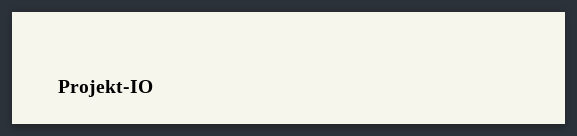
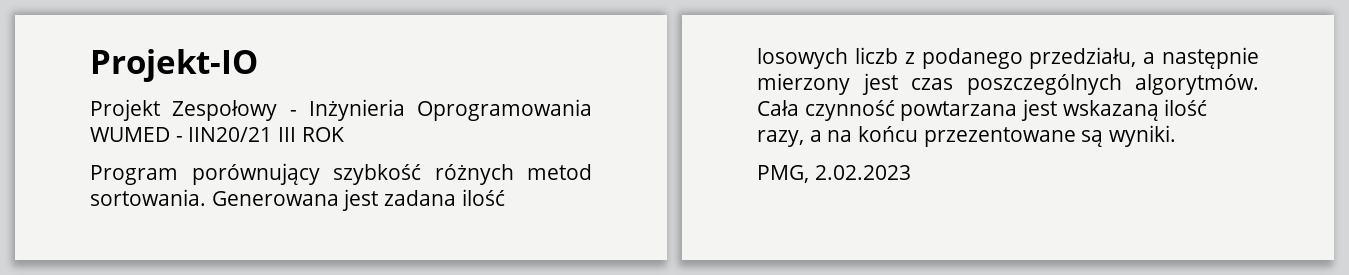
(153, 88) none -> [90,99,592,121] [90,127,344,142] [90,163,592,185] [90,189,505,211] [757,47,1259,69] [757,73,1260,95] [757,99,1208,121] [757,125,1177,147] [757,165,911,183] // Projekt Zespołowy - Inżynieria Oprogramowania WUMED - IIN20/21 III ROK // Program porównujący szybkość różnych metod sortowania. Generowana jest zadana ilość losowych liczb z podanego przedziału, a następnie mierzony jest czas poszczególnych algorytmów. Cała czynność powtarzana jest wskazaną ilość razy, a na końcu przezentowane są wyniki. // PMG, 2.02.2023

